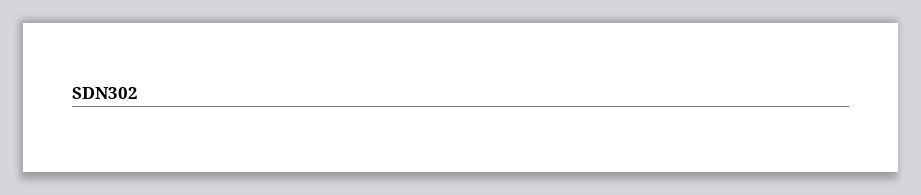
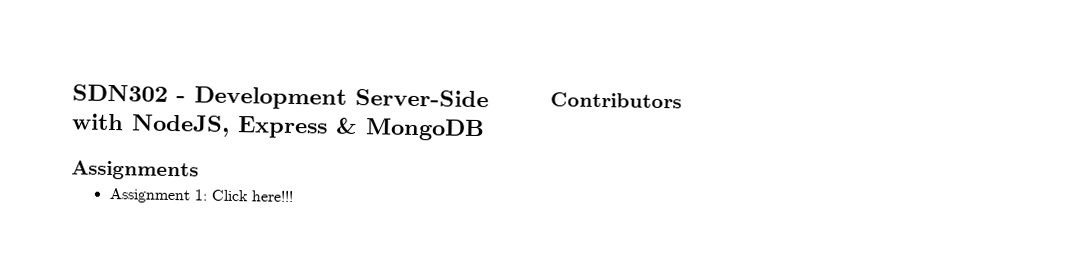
(138, 93) none -> [176,86,489,110] [71,113,485,142] [71,160,199,181] [108,187,294,204] [550,92,682,109] - Development Server-Side with NodeJS, Express & MongoDB // Assignments // Assignment 1: Click here!!! // Contributors

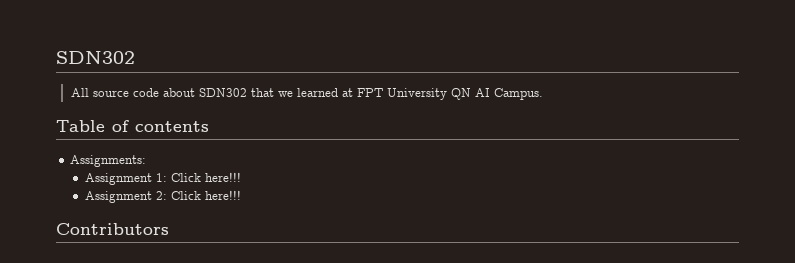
[72,84,489,110] [71,113,485,142] [71,160,199,181] SDN302 - Development Server-Side with NodeJS, Express & MongoDB // Assignments -> [56,51,135,64] [70,88,543,100] [56,120,209,132] [70,155,147,167] SDN302 // All source code about SDN302 that we learned at FPT University QN AI Campus. // Table of contents // Assignments:
(294, 196) none -> [84,190,241,203] // Assignment 2: Click here!!!

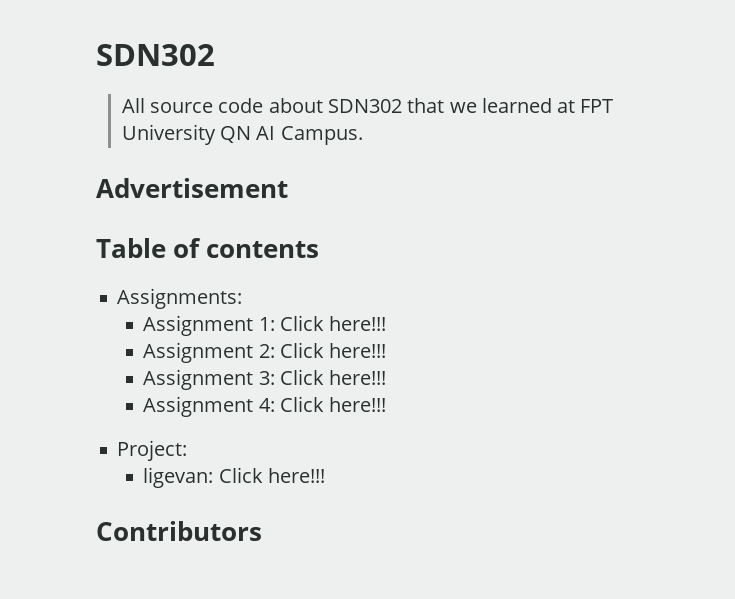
(543, 94) none -> [96,178,288,198] // Advertisement
(241, 195) none -> [143,369,387,390] [143,396,387,417] [117,440,188,461] [143,467,325,488] // Assignment 3: Click here!!! // Assignment 4: Click here!!! // Project: // ligevan: Click here!!!

